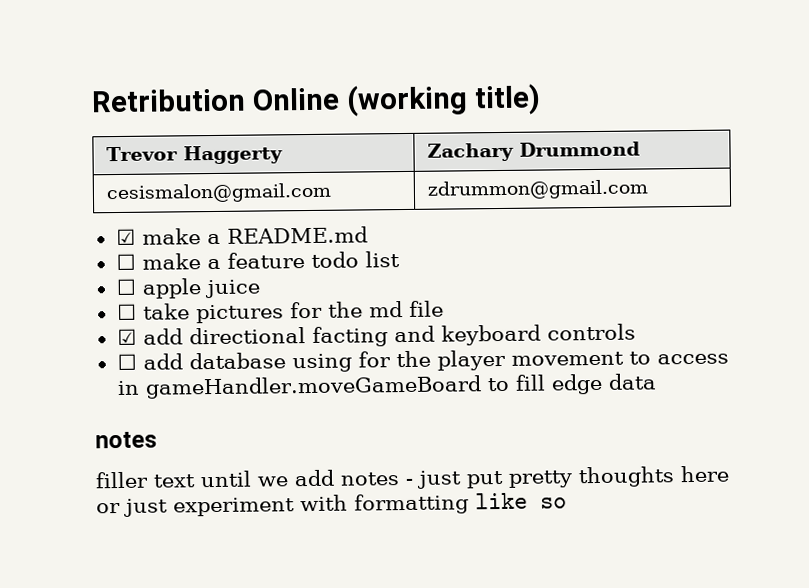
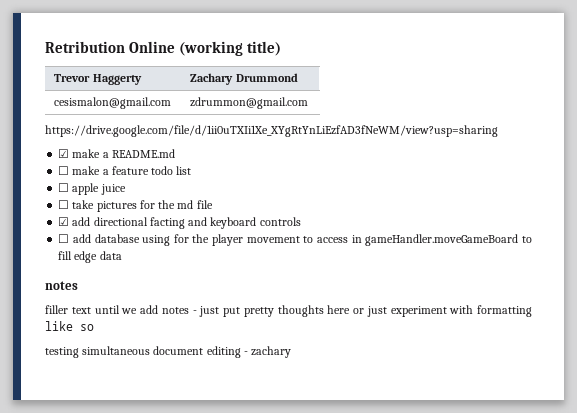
(650, 189) none -> [45,125,498,137] // https://drive.google.com/file/d/1ii0uTXIi1Xe_XYgRtYnLiEzfAD3fNeWM/view?usp=sharing
(567, 503) none -> [45,346,292,358] // testing simultaneous document editing - zachary

